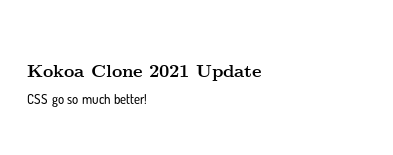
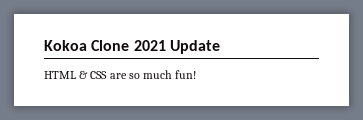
[27,94,64,107] CSS go -> [44,71,127,79] HTML & CSS are
[114,94,148,104] better! -> [175,70,197,79] fun!

